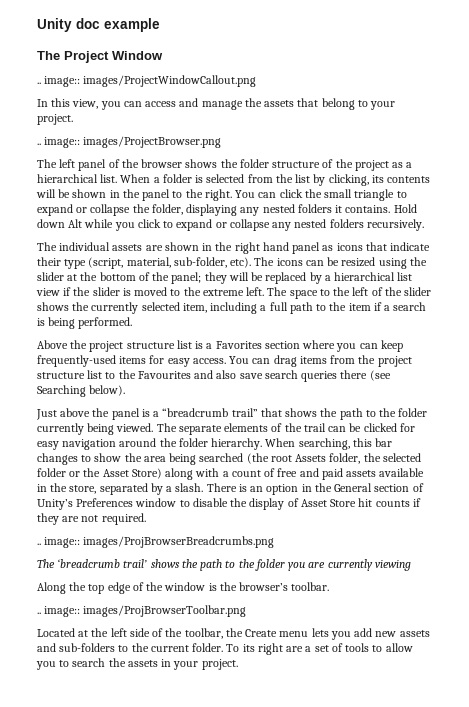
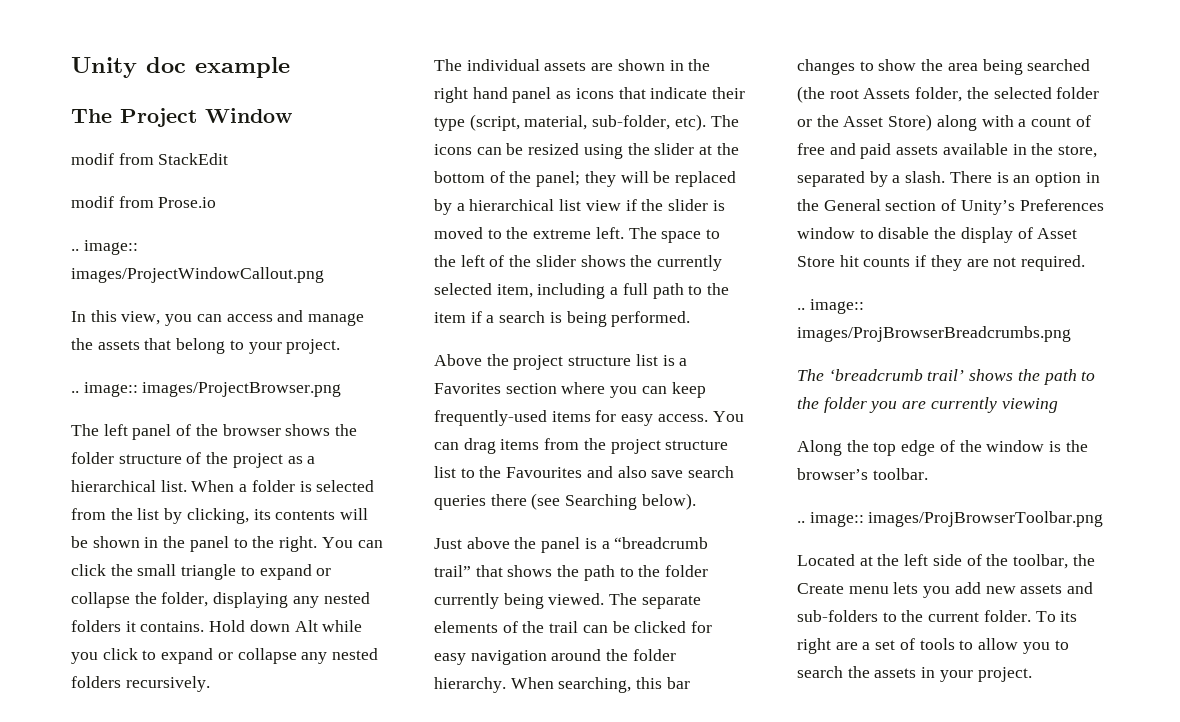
(163, 55) none -> [71,153,229,165] [71,196,217,208] // modif from StackEdit // modif from Prose.io

